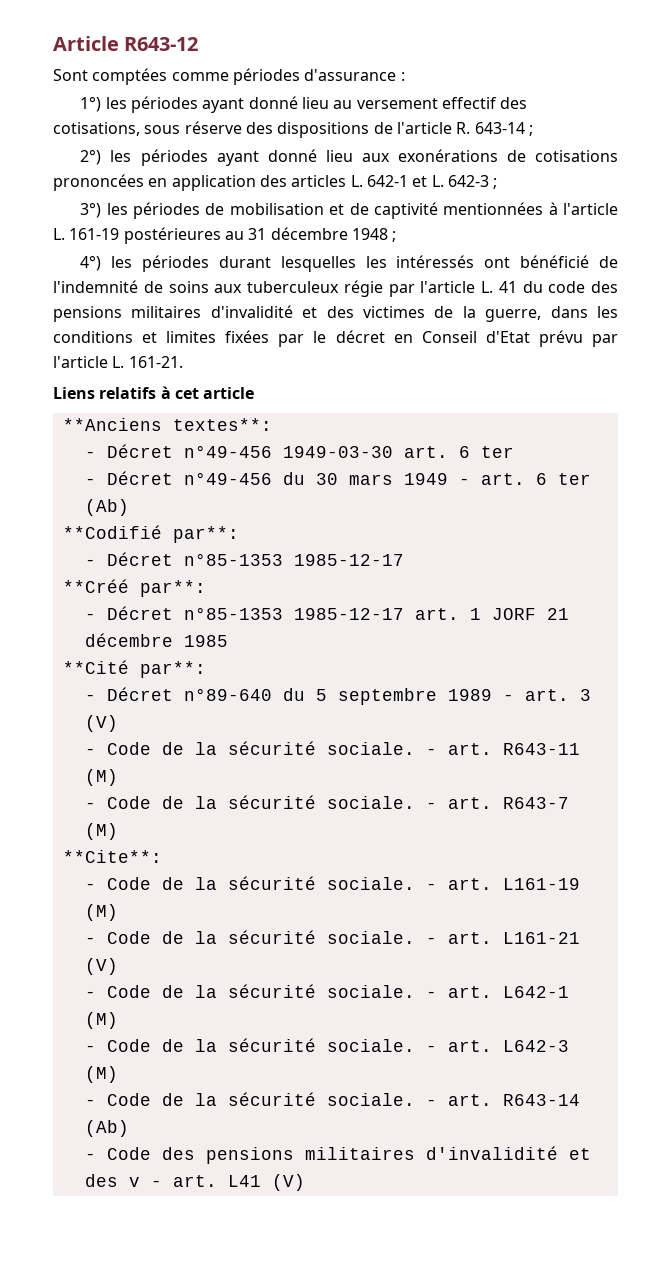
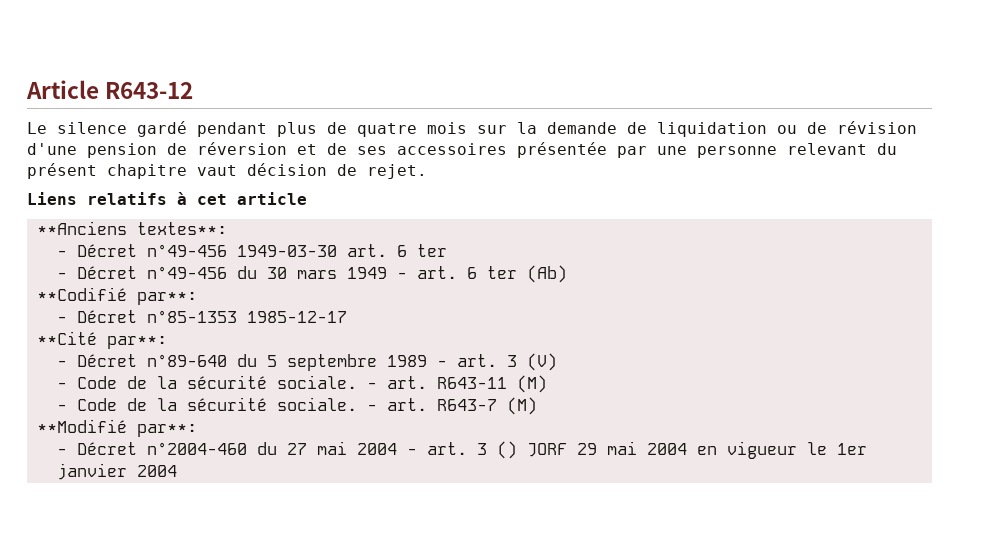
[53,68,405,85] [80,96,528,113] [53,121,533,138] [80,149,619,166] [53,174,498,191] [80,202,619,219] [53,227,397,244] [80,255,618,272] [53,280,618,297] [53,305,619,322] [53,330,619,347] [53,356,183,368] Sont comptées comme périodes d'assurance : // 1°) les périodes ayant donné lieu au versement effectif des cotisations, sous réserve des dispositions de l'article R. 643-14 ; // 2°) les périodes ayant donné lieu aux exonérations de cotisations prononcées en application des articles L. 642-1 et L. 642-3 ; // 3°) les périodes de mobilisation et de captivité mentionnées à l'article L. 161-19 postérieures au 31 décembre 1948 ; // 4°) les périodes durant lesquelles les intéressés ont bénéficié de l'indemnité de soins aux tuberculeux régie par l'article L. 41 du code des pensions militaires d'invalidité et des victimes de la guerre, dans les conditions et limites fixées par le décret en Conseil d'Etat prévu par l'article L. 161-21. -> [27,121,917,137] [27,142,897,158] [27,163,427,179] Le silence gardé pendant plus de quatre mois sur la demande de liquidation ou de révision d'une pension de réversion et de ses accessoires présentée par une personne relevant du présent chapitre vaut décision de rejet.
[62,579,206,597] [84,606,569,620] [84,633,228,647] // **Créé par**: // - Décret n°85-1353 1985-12-17 art. 1 JORF 21 décembre 1985 -> (347, 317) none
[62,850,162,863] [84,876,580,890] [84,904,118,921] [84,930,580,944] [84,958,118,975] [84,984,569,998] [84,1012,118,1029] [84,1038,569,1052] [84,1066,118,1083] [84,1092,580,1106] [84,1120,129,1137] [84,1146,591,1164] [84,1174,305,1191] **Cite**: // - Code de la sécurité sociale. - art. L161-19 (M) // - Code de la sécurité sociale. - art. L161-21 (V) // - Code de la sécurité sociale. - art. L642-1 (M) // - Code de la sécurité sociale. - art. L642-3 (M) // - Code de la sécurité sociale. - art. R643-14 (Ab) // - Code des pensions militaires d'invalidité et des v - art. L41 (V) -> [36,419,197,437] [56,441,867,459] [56,463,177,480] **Modifié par**: // - Décret n°2004-460 du 27 mai 2004 - art. 3 () JORF 29 mai 2004 en vigueur le 1er janvier 2004

